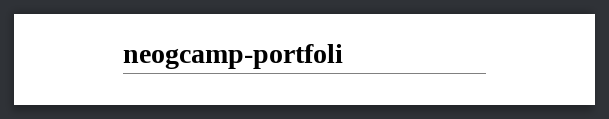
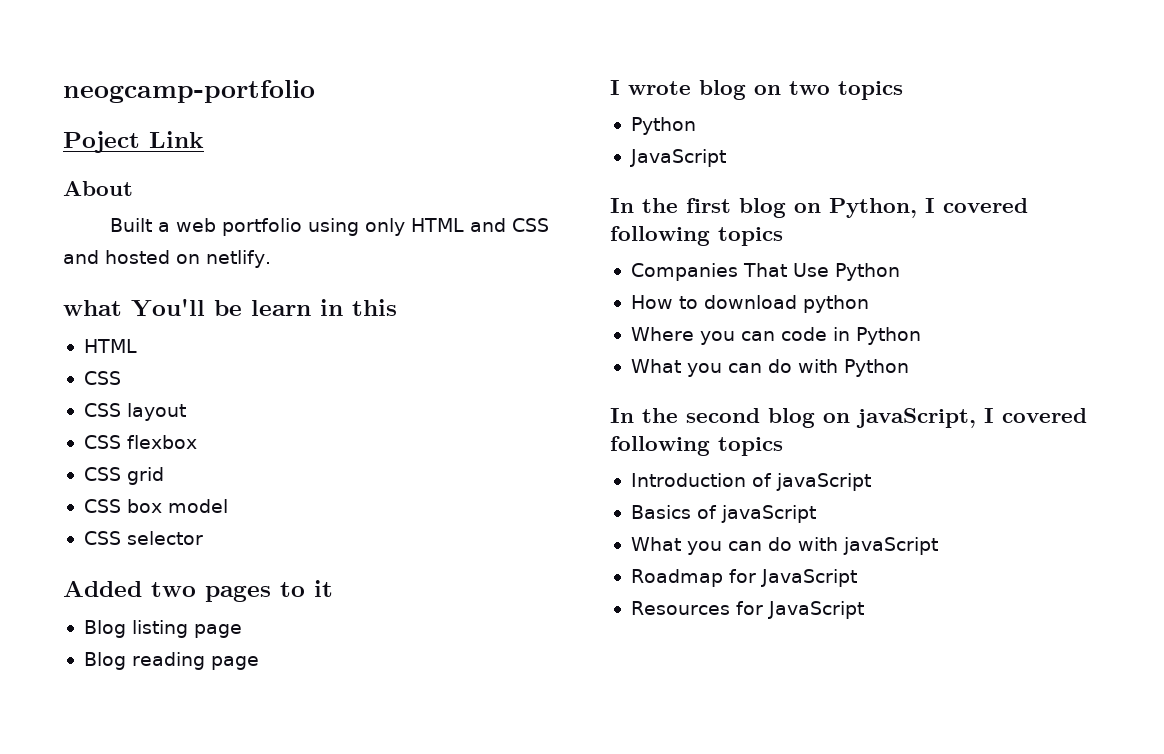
[123,44,343,69] neogcamp-portfoli -> [63,80,315,103] [63,131,204,153] [63,181,133,196] [110,218,550,236] [63,250,271,268] [63,298,397,317] [83,339,137,353] [83,371,121,385] [83,403,186,421] [83,435,197,449] [83,467,164,485] [83,499,228,513] [83,531,203,545] [63,580,333,602] [83,620,242,638] [83,652,259,670] [610,80,903,100] [630,117,696,135] [629,149,726,167] [610,198,1028,218] [610,226,783,246] [630,263,900,281] [630,295,869,313] [630,327,921,345] [630,359,909,377] [610,408,1087,428] [610,436,783,456] [630,473,871,491] [630,505,816,523] [630,537,938,555] [630,569,857,587] [630,601,864,619] neogcamp-portfolio // Poject Link // About // Built a web portfolio using only HTML and CSS and hosted on netlify. // what You'll be learn in this // HTML // CSS // CSS layout // CSS flexbox // CSS grid // CSS box model // CSS selector // Added two pages to it // Blog listing page // Blog reading page // I wrote blog on two topics // Python // JavaScript // In the first blog on Python, I covered following topics // Companies That Use Python // How to download python // Where you can code in Python // What you can do with Python // In the second blog on javaScript, I covered following topics // Introduction of javaScript // Basics of javaScript // What you can do with javaScript // Roadmap for JavaScript // Resources for JavaScript

